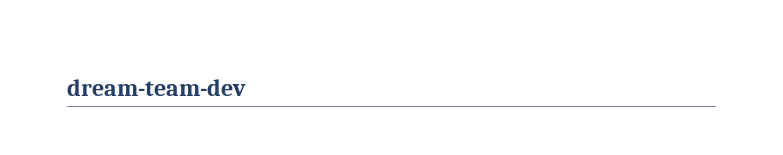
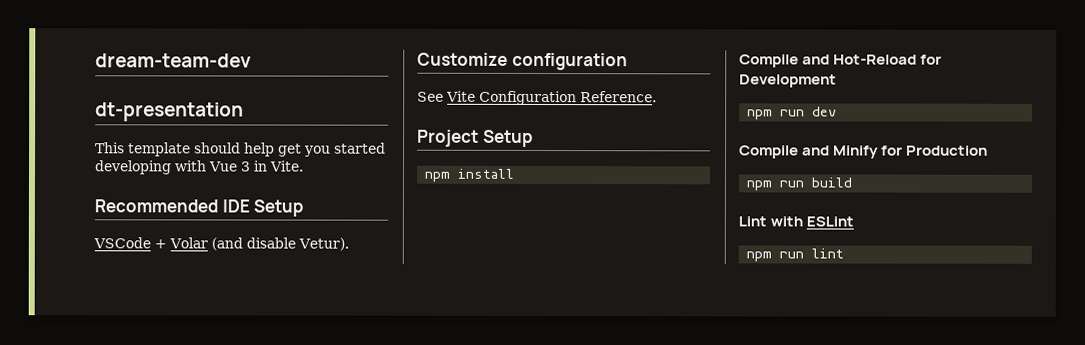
(246, 87) none -> [95,102,244,122] [95,142,386,157] [94,160,304,175] [94,199,304,217] [93,237,349,251] [417,52,628,71] [417,90,657,106] [417,129,533,147] [424,168,516,182] [739,54,943,68] [739,74,837,88] [747,106,838,120] [739,145,989,159] [746,177,853,191] [738,216,855,227] [746,248,845,262] // dt-presentation // This template should help get you started developing with Vue 3 in Vite. // Recommended IDE Setup // VSCode + Volar (and disable Vetur). // Customize configuration // See Vite Configuration Reference. // Project Setup // npm install // Compile and Hot-Reload for Development // npm run dev // Compile and Minify for Production // npm run build // Lint with ESLint // npm run lint

